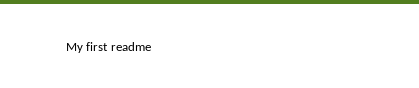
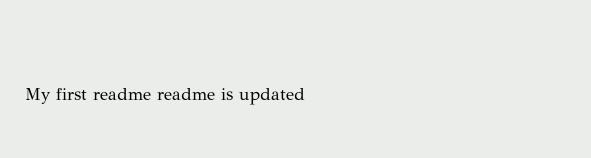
(151, 46) none -> [157,88,305,105] readme is updated

